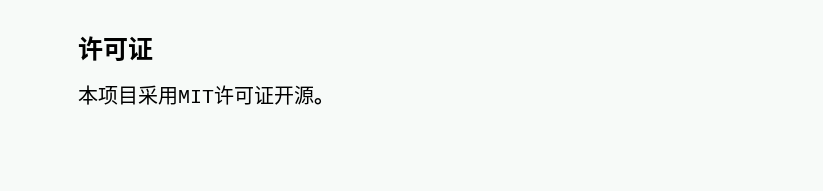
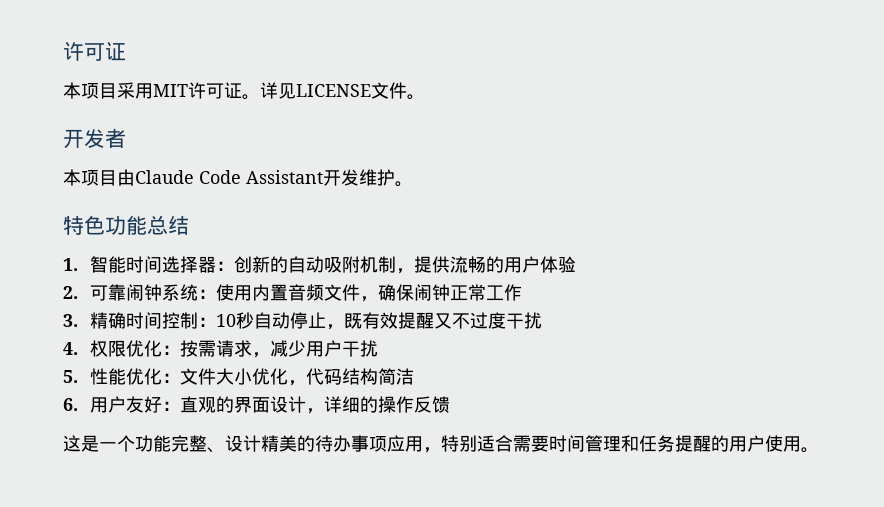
[274,85,314,105] 开源 -> [242,82,425,100] [63,128,126,149] [63,169,413,187] [63,215,189,235] [63,256,576,274] [63,284,522,302] [63,312,542,330] [63,340,378,358] [63,368,414,386] [63,396,450,414] [63,435,801,453] 。详见LICENSE文件。 // 开发者 // 本项目由Claude Code Assistant开发维护。 // 特色功能总结 // 1.智能时间选择器：创新的自动吸附机制，提供流畅的用户体验 // 2.可靠闹钟系统：使用内置音频文件，确保闹钟正常工作 // 3.精确时间控制：10秒自动停止，既有效提醒又不过度干扰 // 4.权限优化：按需请求，减少用户干扰 // 5.性能优化：文件大小优化，代码结构简洁 // 6.用户友好：直观的界面设计，详细的操作反馈 // 这是一个功能完整、设计精美的待办事项应用，特别适合需要时间管理和任务提醒的用户使用

